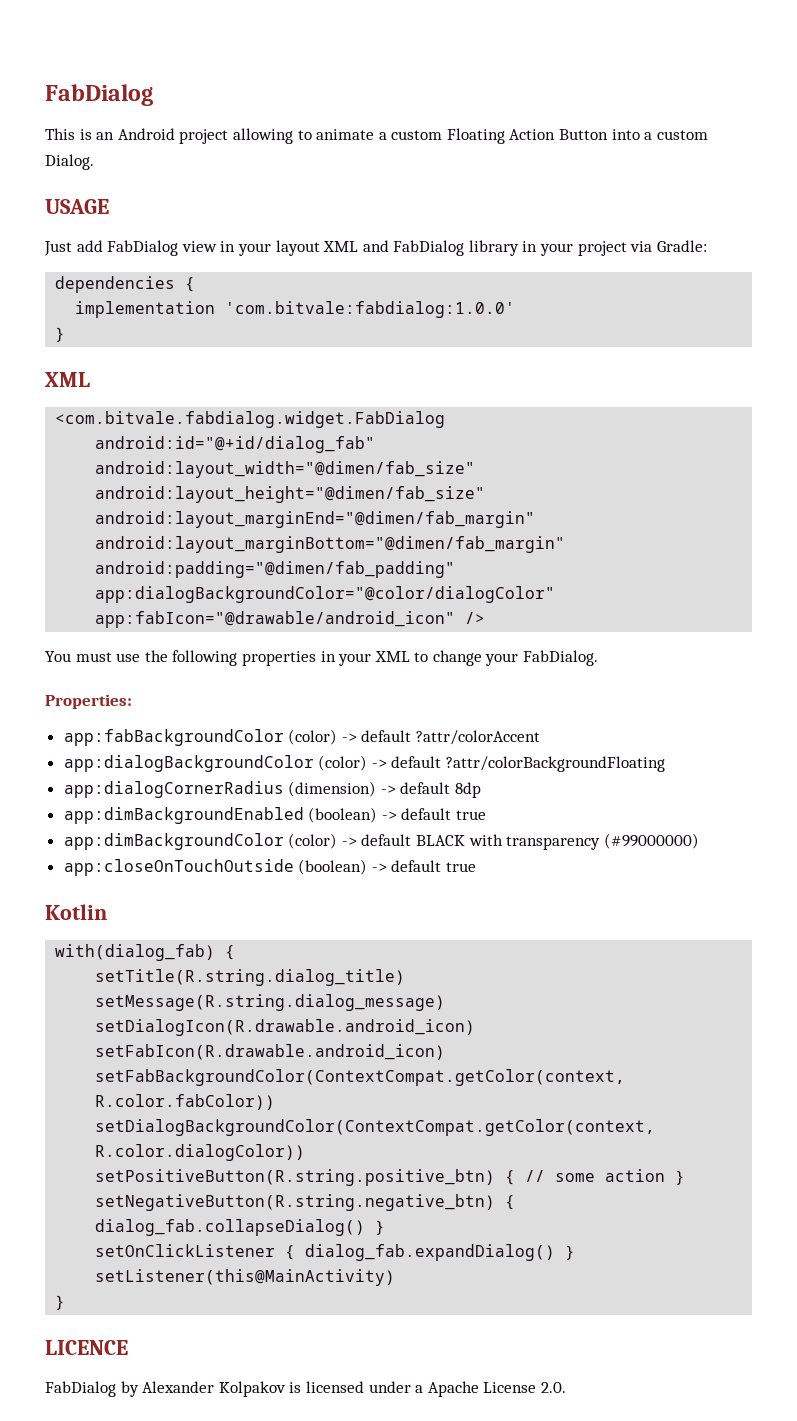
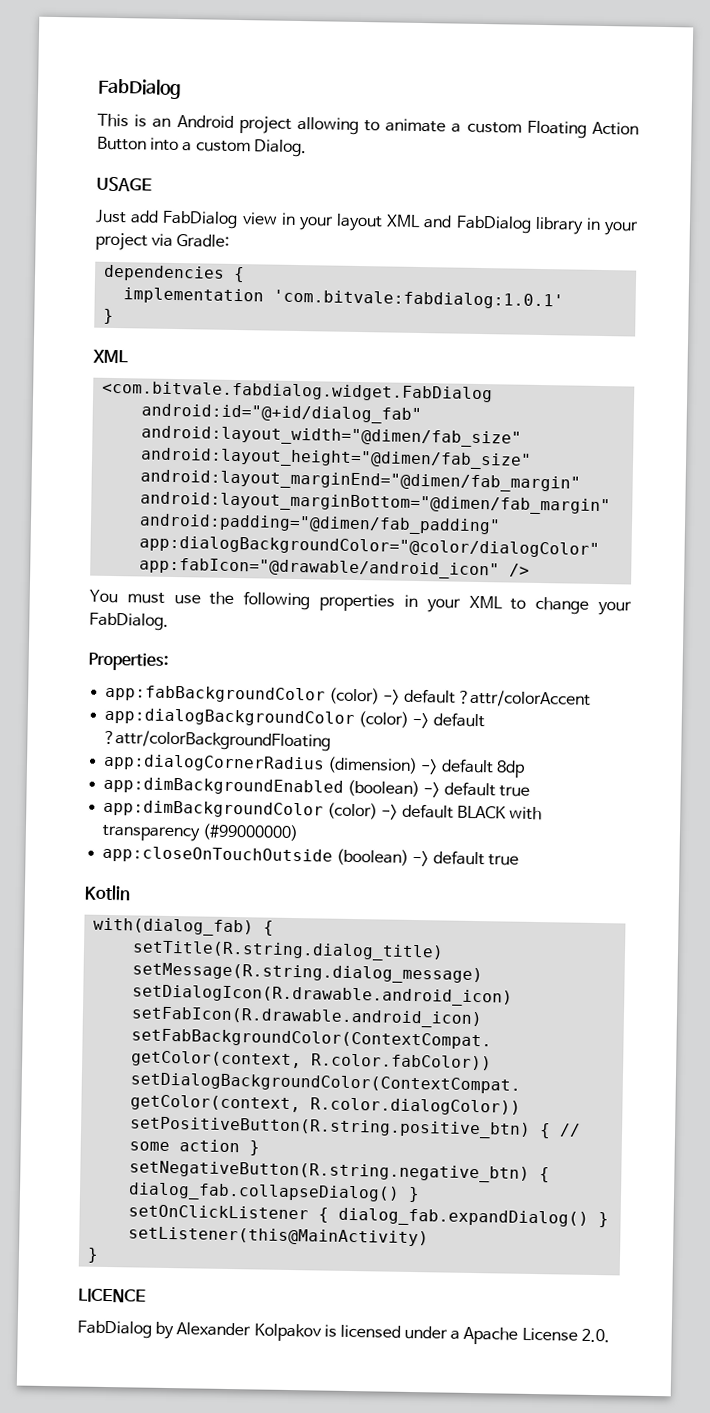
[225,301,516,318] 'com.bitvale:fabdialog:1.0.0' -> [273,289,565,310] 'com.bitvale:fabdialog:1.0.1'

